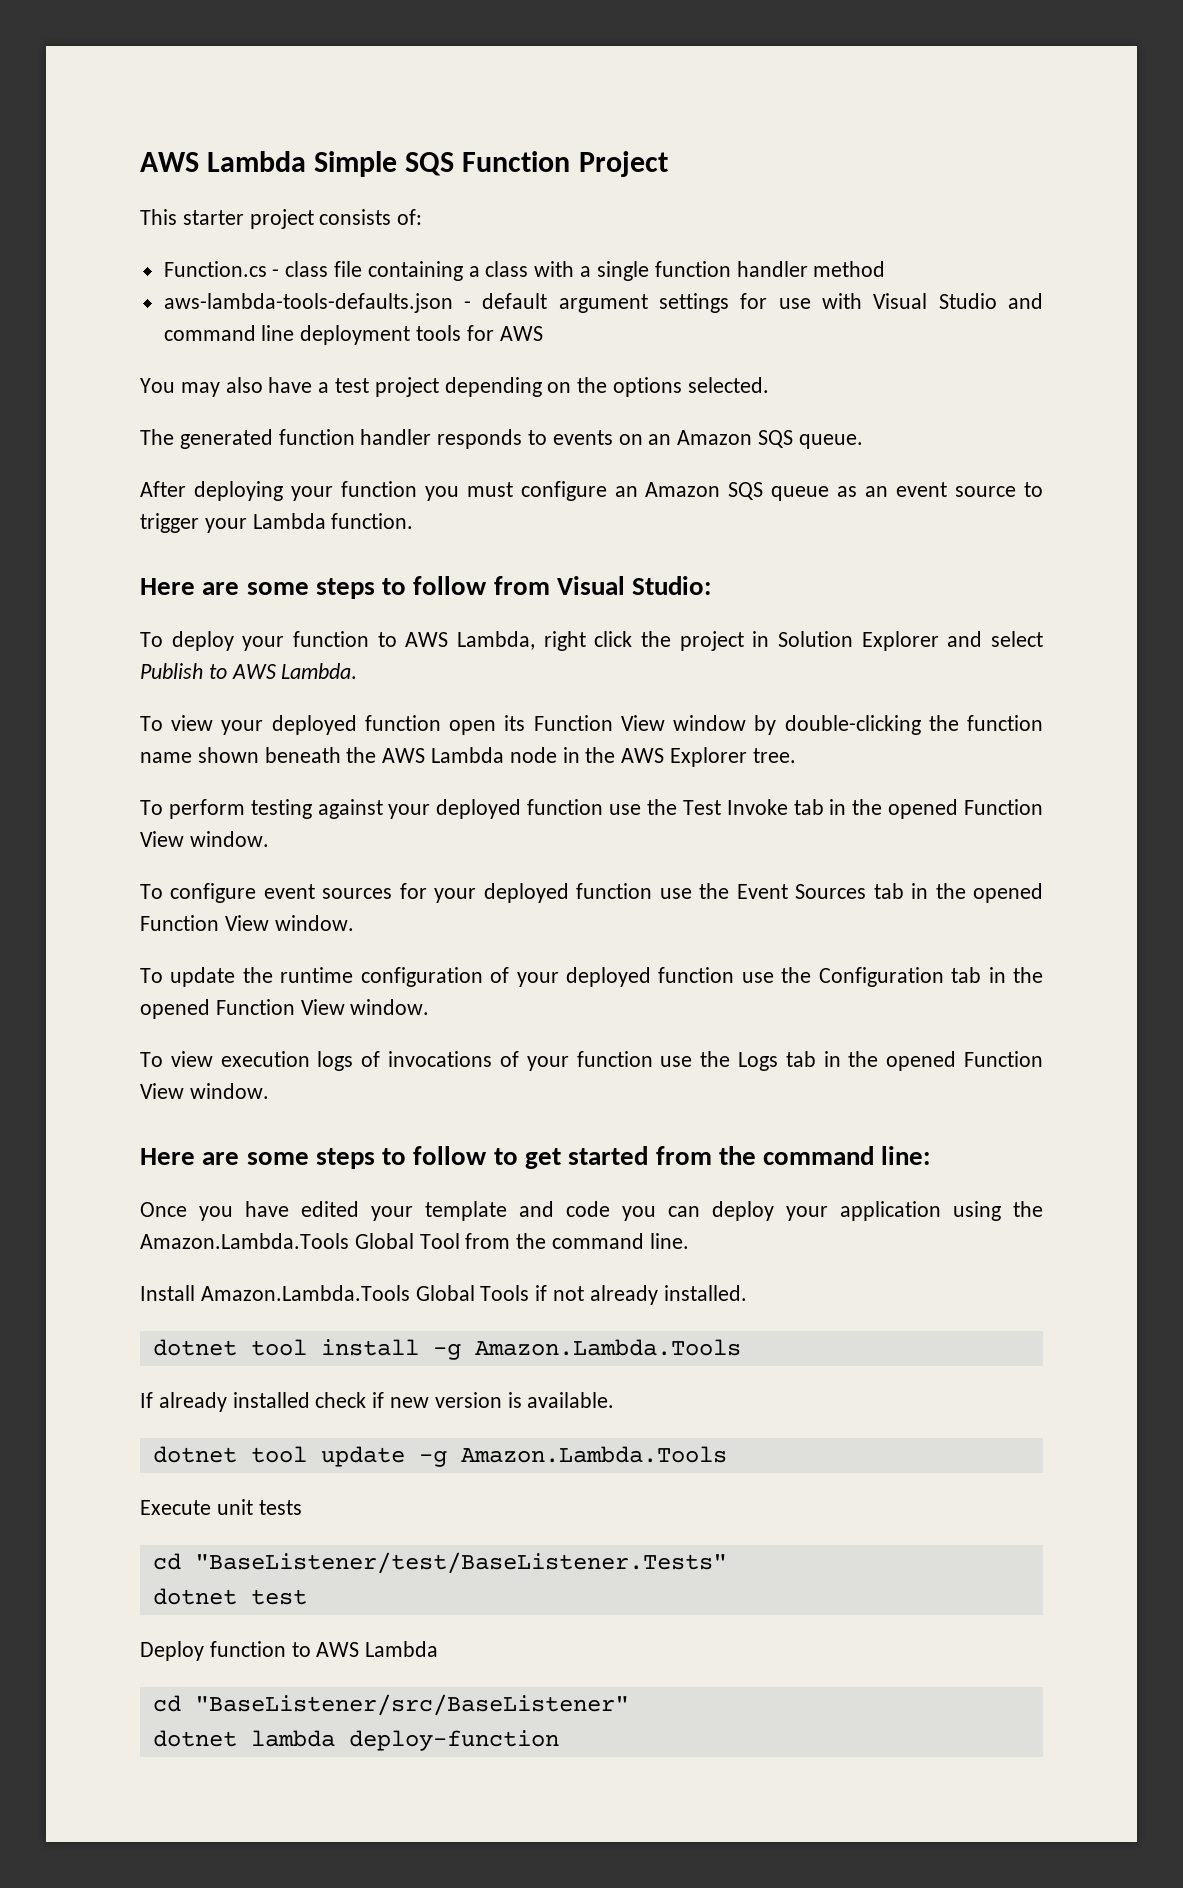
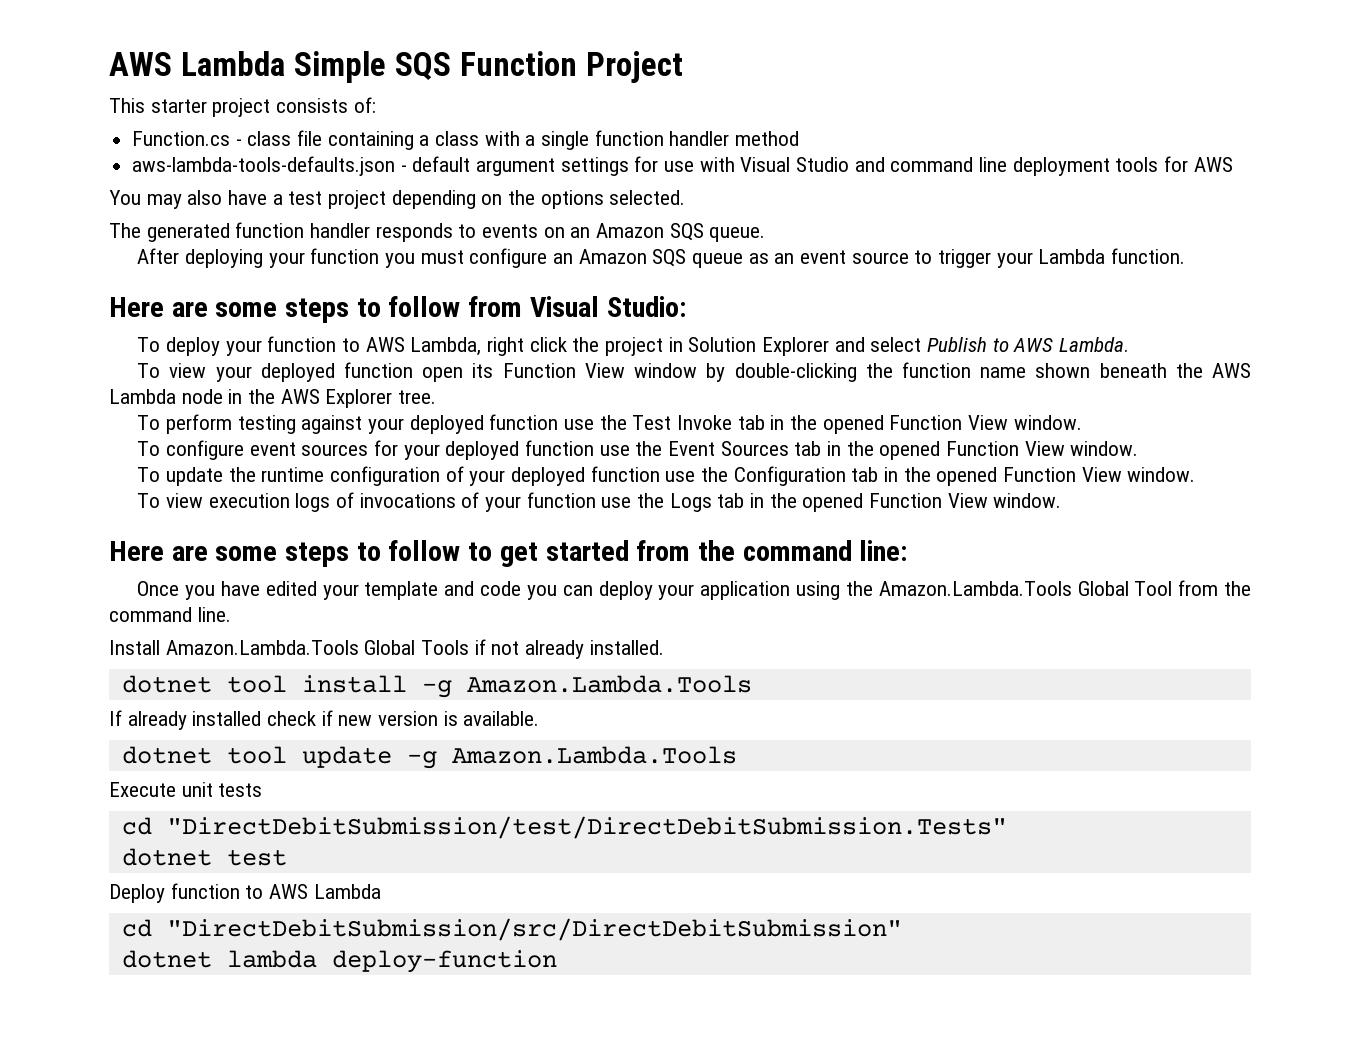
[194,1552,727,1574] "BaseListener/test/BaseListener.Tests" -> [166,816,1007,839] "DirectDebitSubmission/test/DirectDebitSubmission.Tests"
[194,1694,629,1716] "BaseListener/src/BaseListener" -> [166,918,902,941] "DirectDebitSubmission/src/DirectDebitSubmission"

